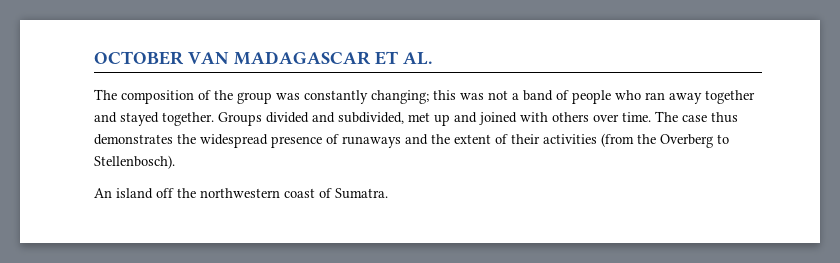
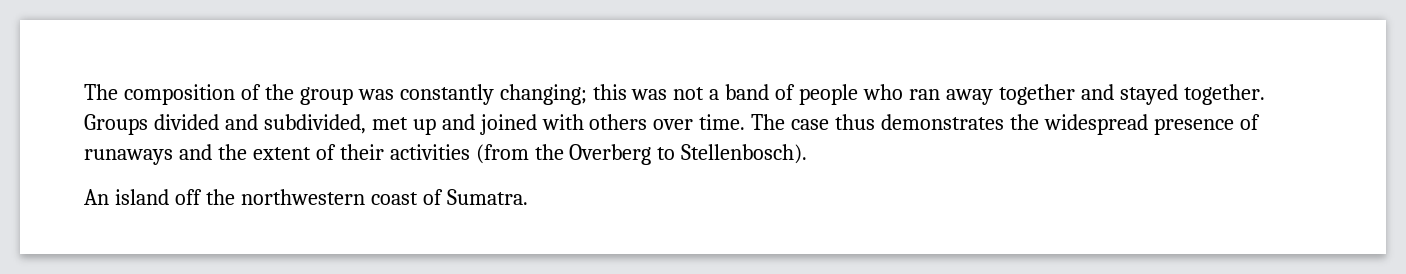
[94,51,433,65] OCTOBER VAN MADAGASCAR ET AL. // -> (84, 92) none

